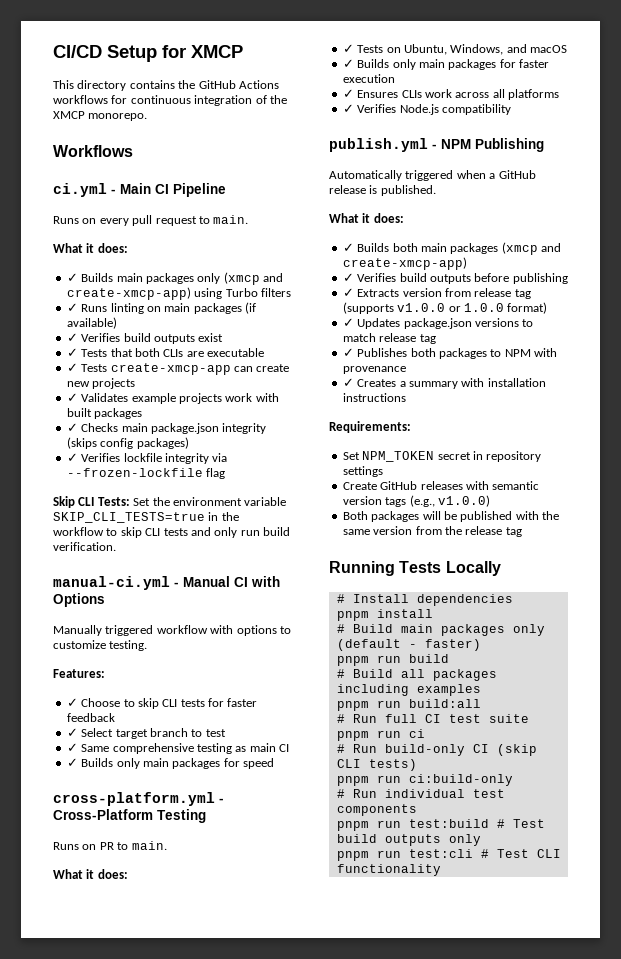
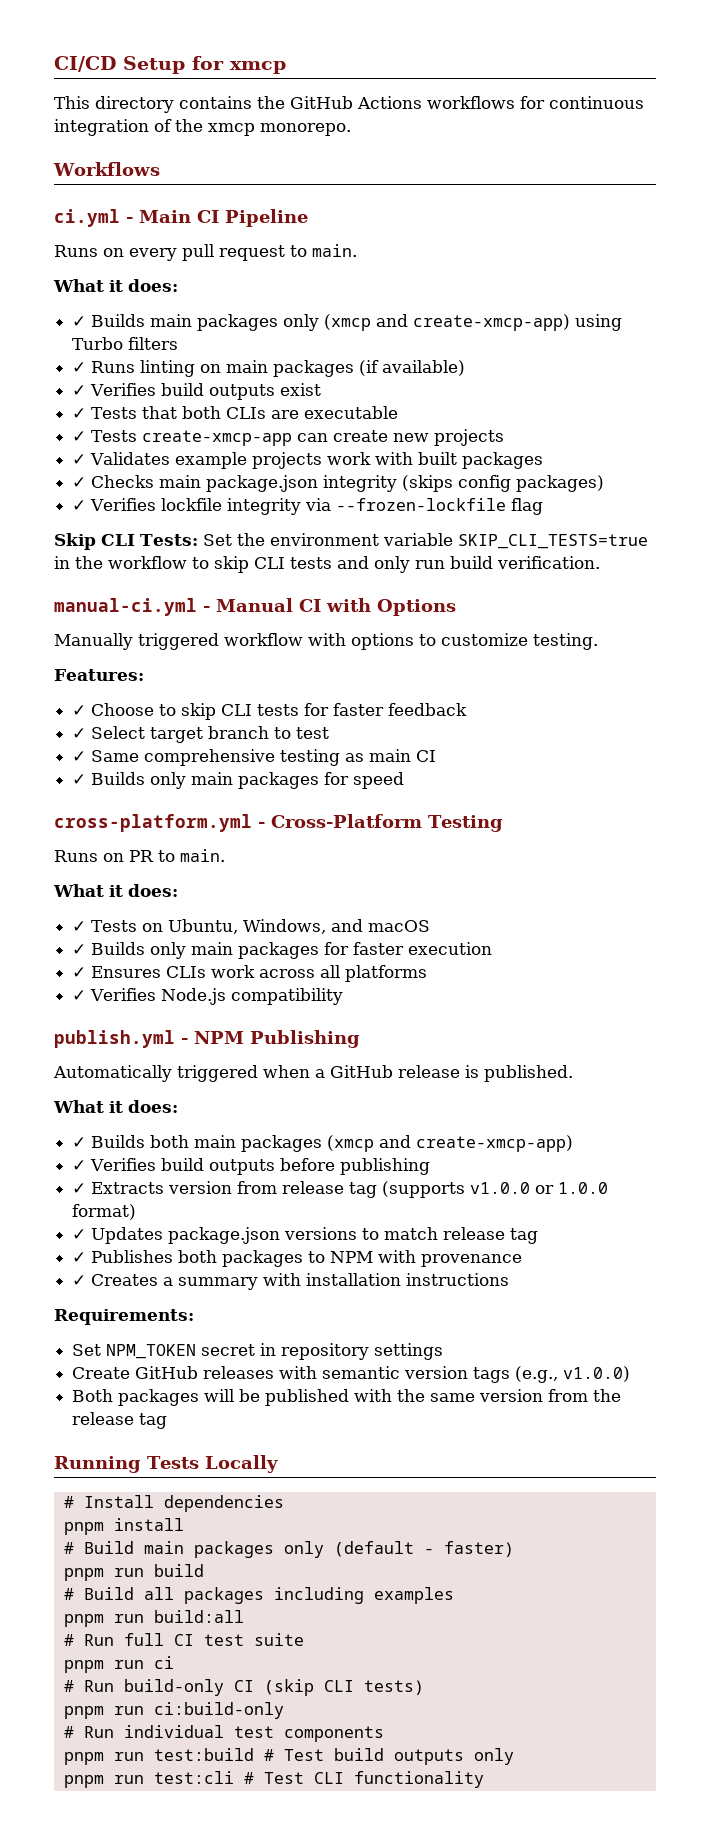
[191,45,243,58] XMCP -> [230,61,286,74] xmcp
[53,111,85,119] XMCP -> [208,123,255,136] xmcp

